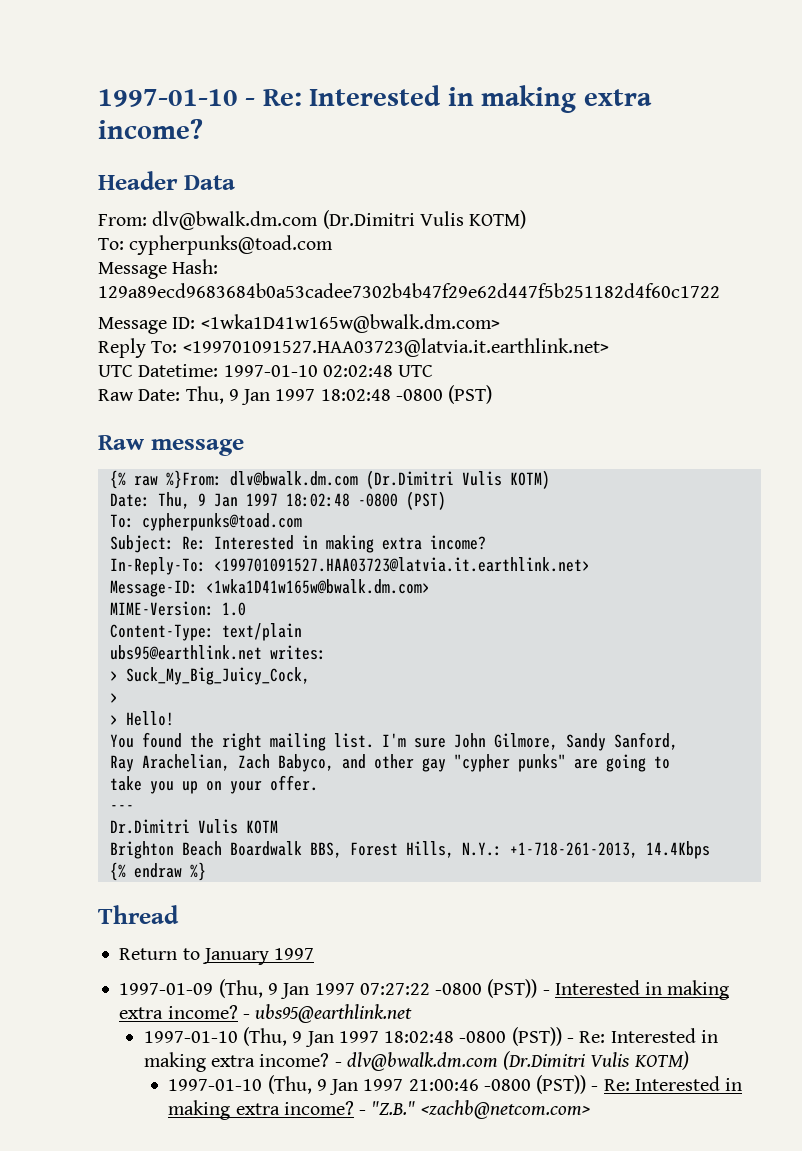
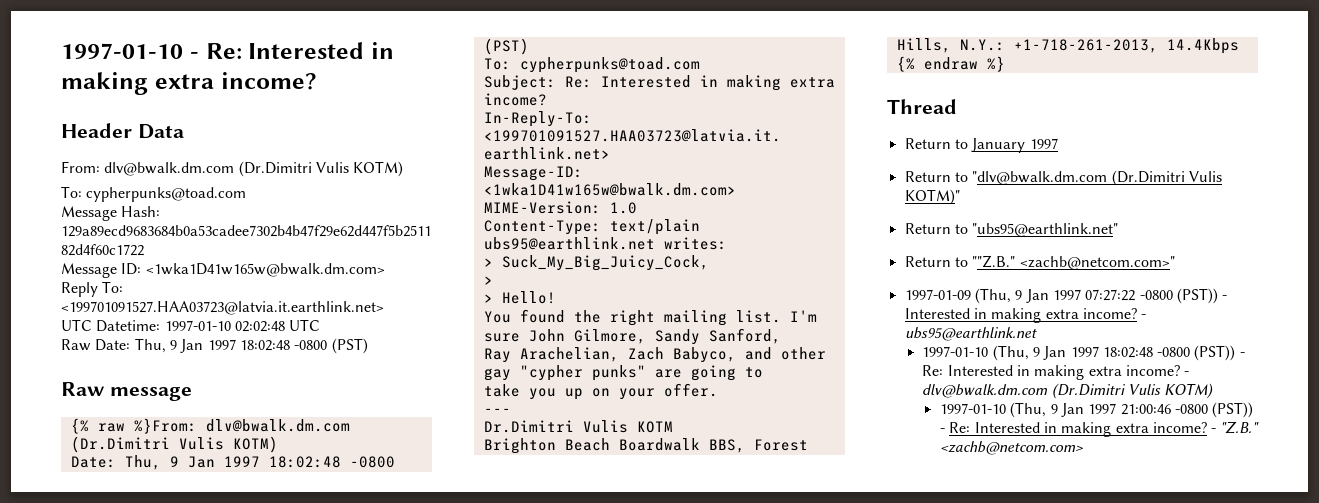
(315, 954) none -> [904,170,1222,186] [904,189,960,205] [904,223,1119,237] [904,255,1175,270] // Return to "dlv@bwalk.dm.com (Dr.Dimitri Vulis KOTM)" // Return to "ubs95@earthlink.net" // Return to ""Z.B." <zachb@netcom.com>"

